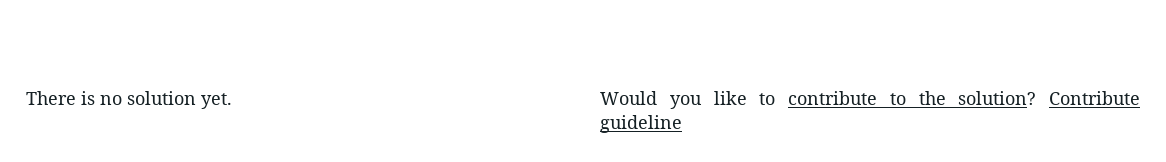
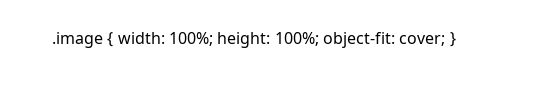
[26,91,232,109] [600,91,1140,109] [600,115,682,133] There is no solution yet. // Would you like to contribute to the solution? Contribute guideline -> [52,32,456,48] .image { width: 100%; height: 100%; object-fit: cover; }

